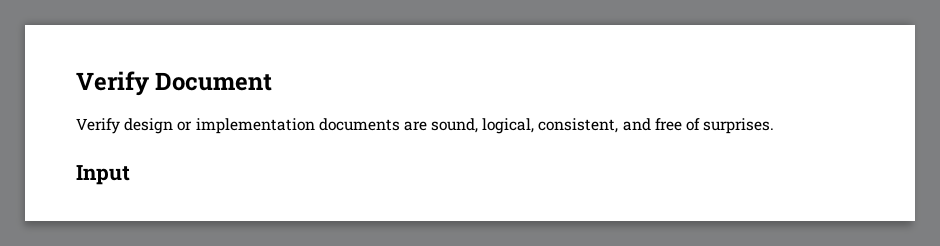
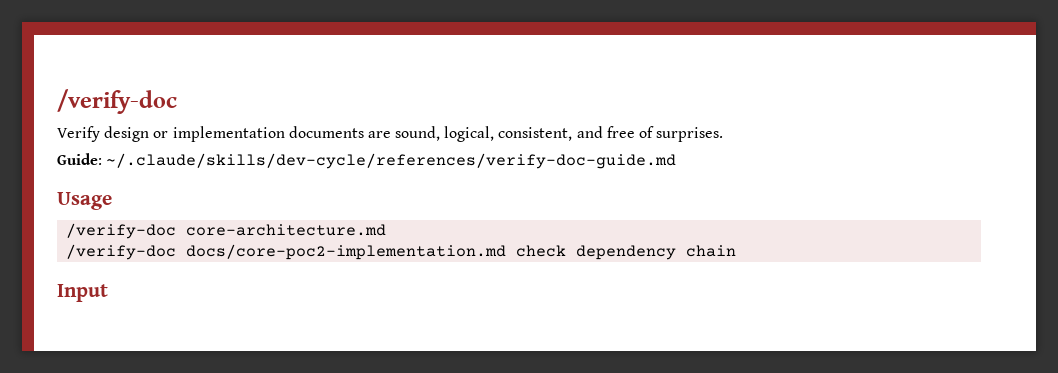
[76,71,273,96] Verify Document -> [57,89,177,114] /verify-doc
(775, 126) none -> [57,153,677,169] [57,192,112,210] [66,223,387,239] [66,244,737,260] // Guide: ~/.claude/skills/dev-cycle/references/verify-doc-guide.md // Usage // /verify-doc core-architecture.md // /verify-doc docs/core-poc2-implementation.md check dependency chain

